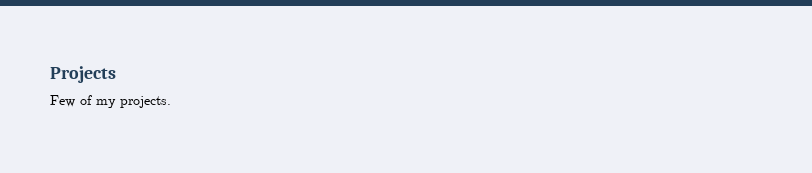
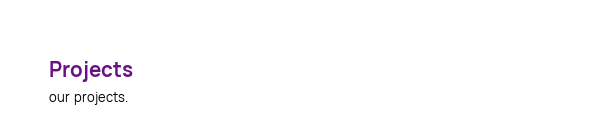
[50,95,116,108] Few of my -> [49,93,70,102] our

